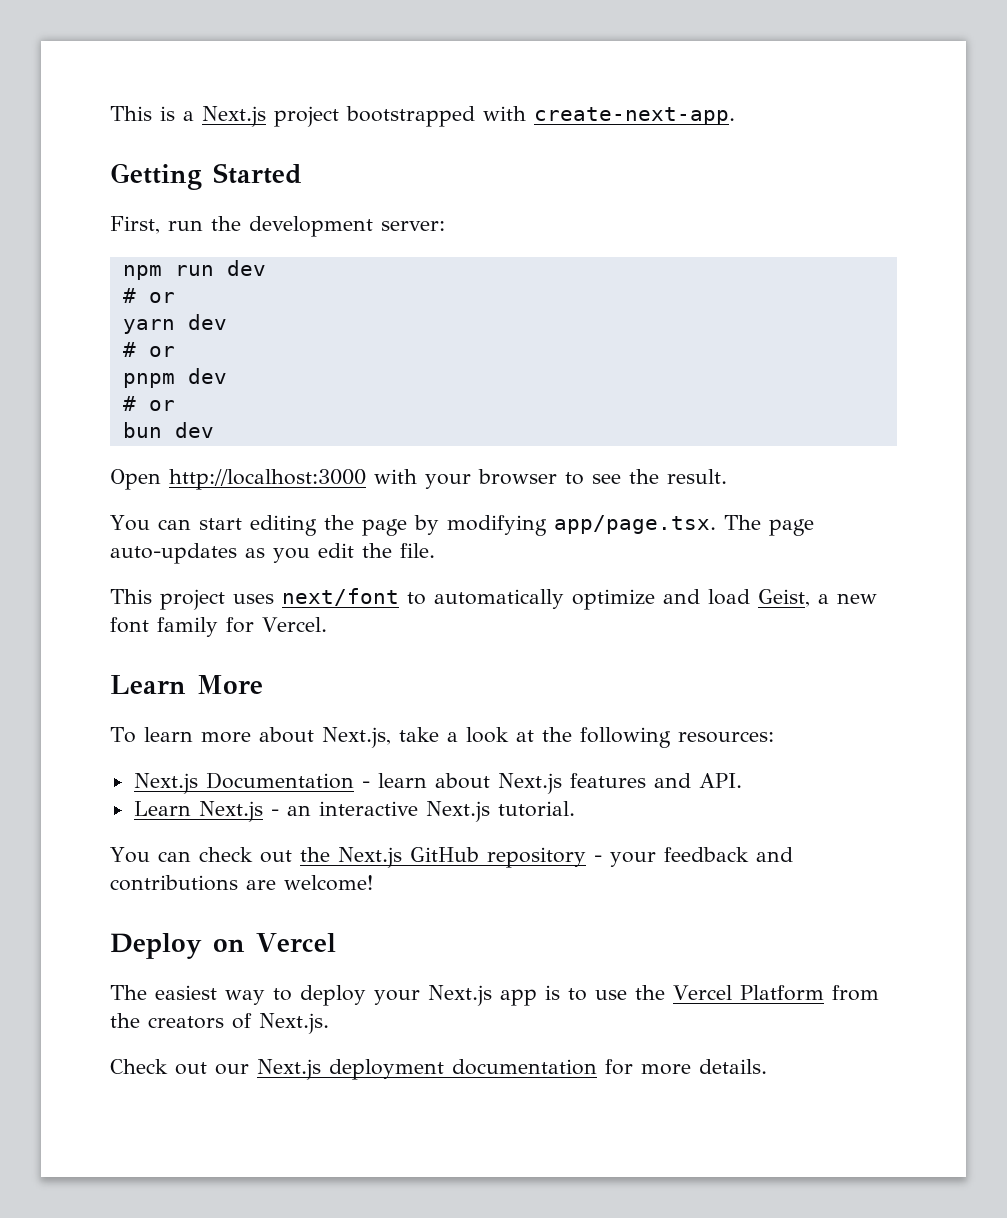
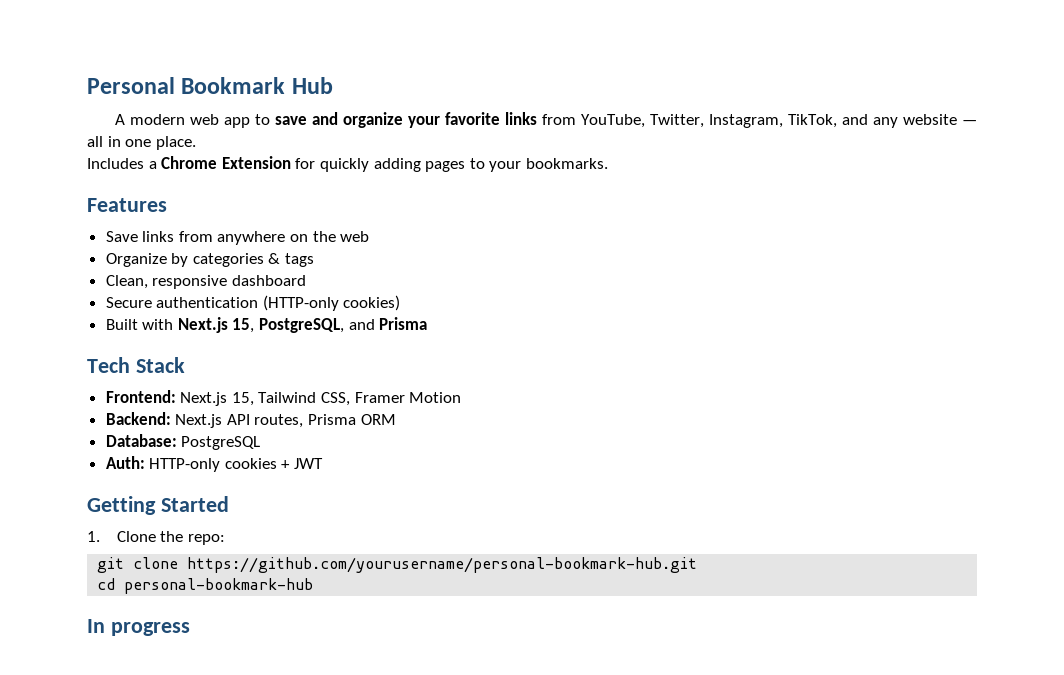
[110,106,735,127] [110,163,302,190] [110,216,445,237] [122,260,266,280] [122,288,175,303] [122,314,227,334] [122,342,175,357] [122,368,227,388] [122,396,175,411] [122,422,214,438] [110,469,727,490] [110,515,814,536] [110,543,435,564] [110,588,877,610] [110,617,327,637] [110,675,263,694] [110,727,774,748] [133,772,742,794] [133,801,575,822] [110,847,793,868] [110,875,373,891] [110,933,336,959] [110,985,879,1006] [110,1013,329,1034] [110,1059,767,1080] This is a Next.js project bootstrapped with create-next-app. // Getting Started // First, run the development server: // npm run dev // # or // yarn dev // # or // pnpm dev // # or // bun dev // Open http://localhost:3000 with your browser to see the result. // You can start editing the page by modifying app/page.tsx. The page auto-updates as you edit the file. // This project uses next/font to automatically optimize and load Geist, a new font family for Vercel. // Learn More // To learn more about Next.js, take a look at the following resources: // Next.js Documentation - learn about Next.js features and API. // Learn Next.js - an interactive Next.js tutorial. // You can check out the Next.js GitHub repository - your feedback and contributions are welcome! // Deploy on Vercel // The easiest way to deploy your Next.js app is to use the Vercel Platform from the creators of Next.js. // Check out our Next.js deployment documentation for more details. -> [87,77,333,94] [114,112,977,128] [87,136,196,150] [87,156,608,172] [87,198,167,212] [105,231,370,245] [105,253,315,267] [105,275,306,289] [105,295,401,311] [105,317,428,333] [87,357,185,373] [105,390,462,406] [105,412,396,428] [105,434,261,450] [105,456,324,472] [87,496,229,515] [87,531,225,545] [97,557,698,573] [97,578,314,594] [87,619,190,636] Personal Bookmark Hub // A modern web app to save and organize your favorite links from YouTube, Twitter, Instagram, TikTok, and any website — all in one place. // Includes a Chrome Extension for quickly adding pages to your bookmarks. // Features // Save links from anywhere on the web // Organize by categories & tags // Clean, responsive dashboard // Secure authentication (HTTP-only cookies) // Built with Next.js 15, PostgreSQL, and Prisma // Tech Stack // Frontend: Next.js 15, Tailwind CSS, Framer Motion // Backend: Next.js API routes, Prisma ORM // Database: PostgreSQL // Auth: HTTP-only cookies + JWT // Getting Started // 1. Clone the repo: // git clone https://github.com/yourusername/personal-bookmark-hub.git // cd personal-bookmark-hub // In progress

